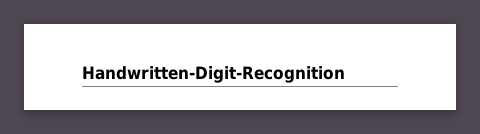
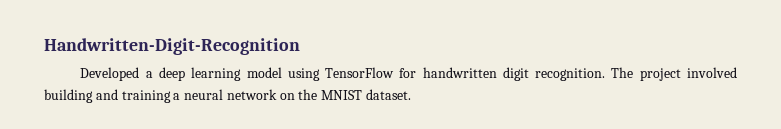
(345, 74) none -> [80,67,737,81] [44,89,412,103] // Developed a deep learning model using TensorFlow for handwritten digit recognition. The project involved building and training a neural network on the MNIST dataset.

